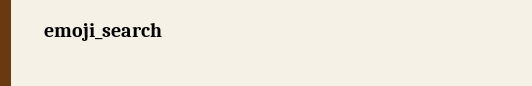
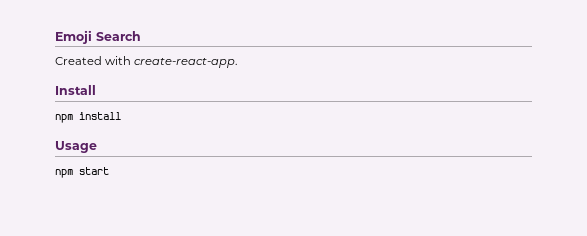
[44,22,162,41] emoji_search -> [55,30,141,44] [55,56,238,68] [55,85,96,95] [55,112,121,123] [55,141,97,153] [55,167,109,178] Emoji Search // Created with create-react-app. // Install // npm install // Usage // npm start

